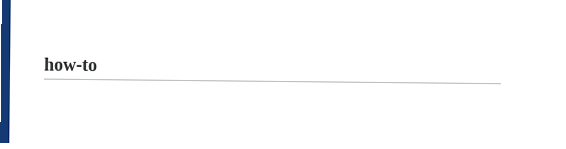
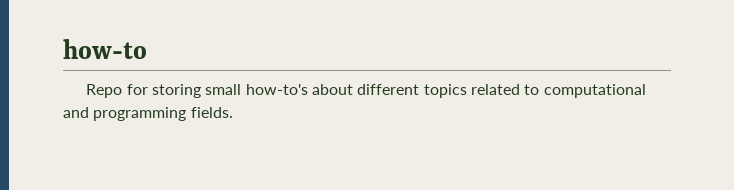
(98, 64) none -> [86,84,646,98] [63,107,233,121] // Repo for storing small how-to's about different topics related to computational and programming fields.

